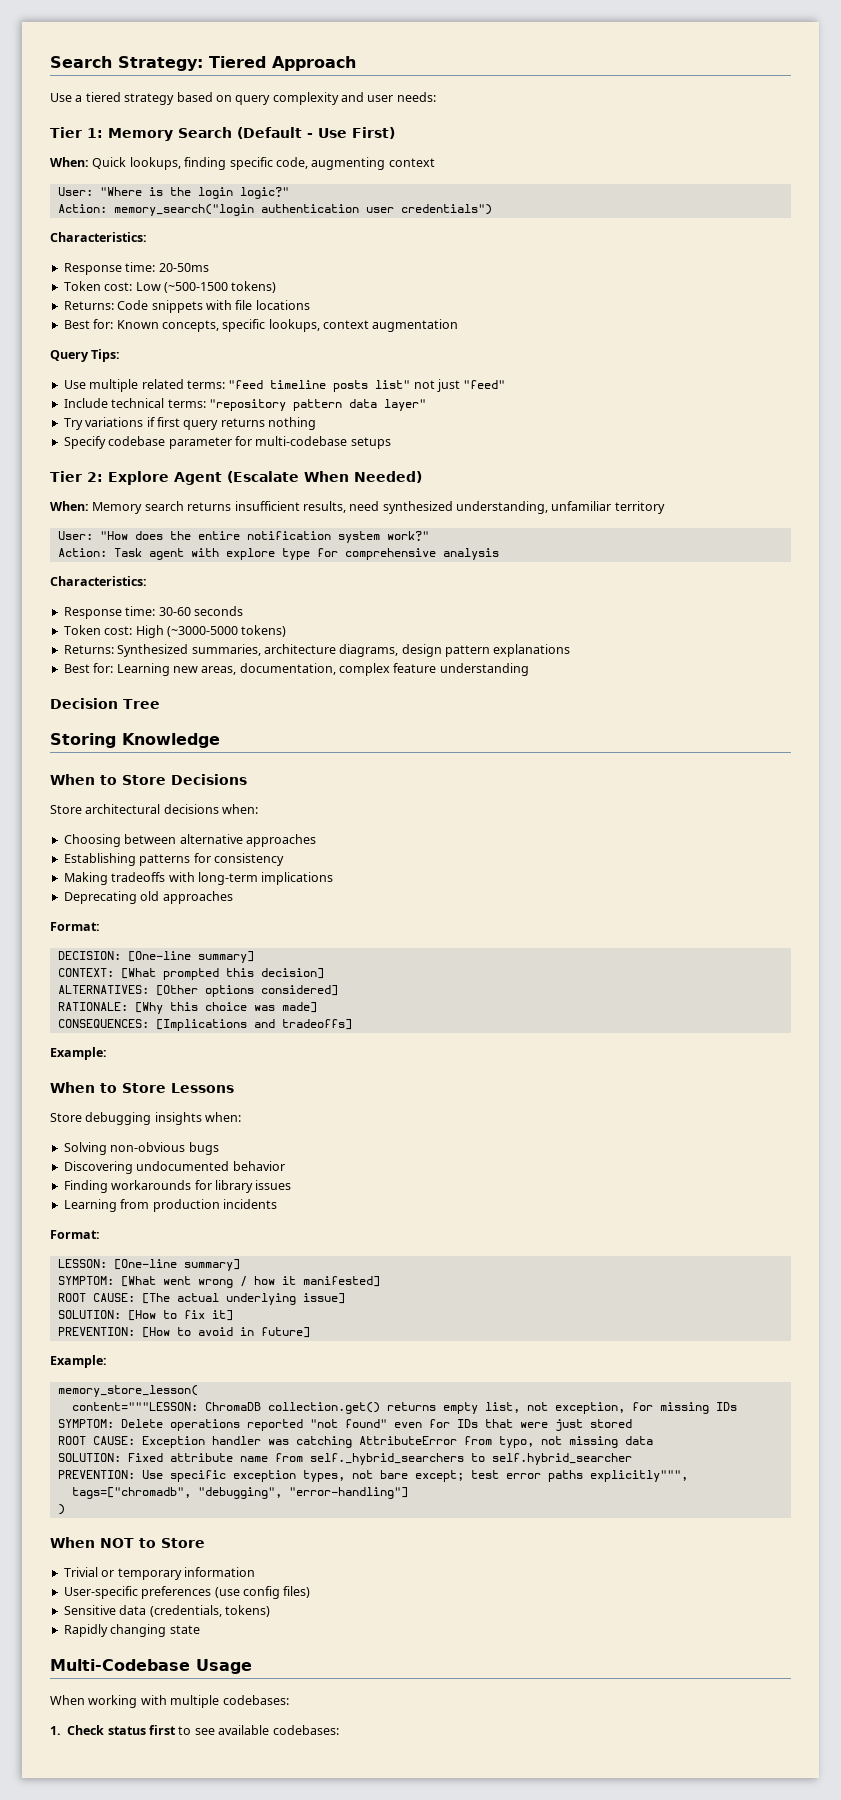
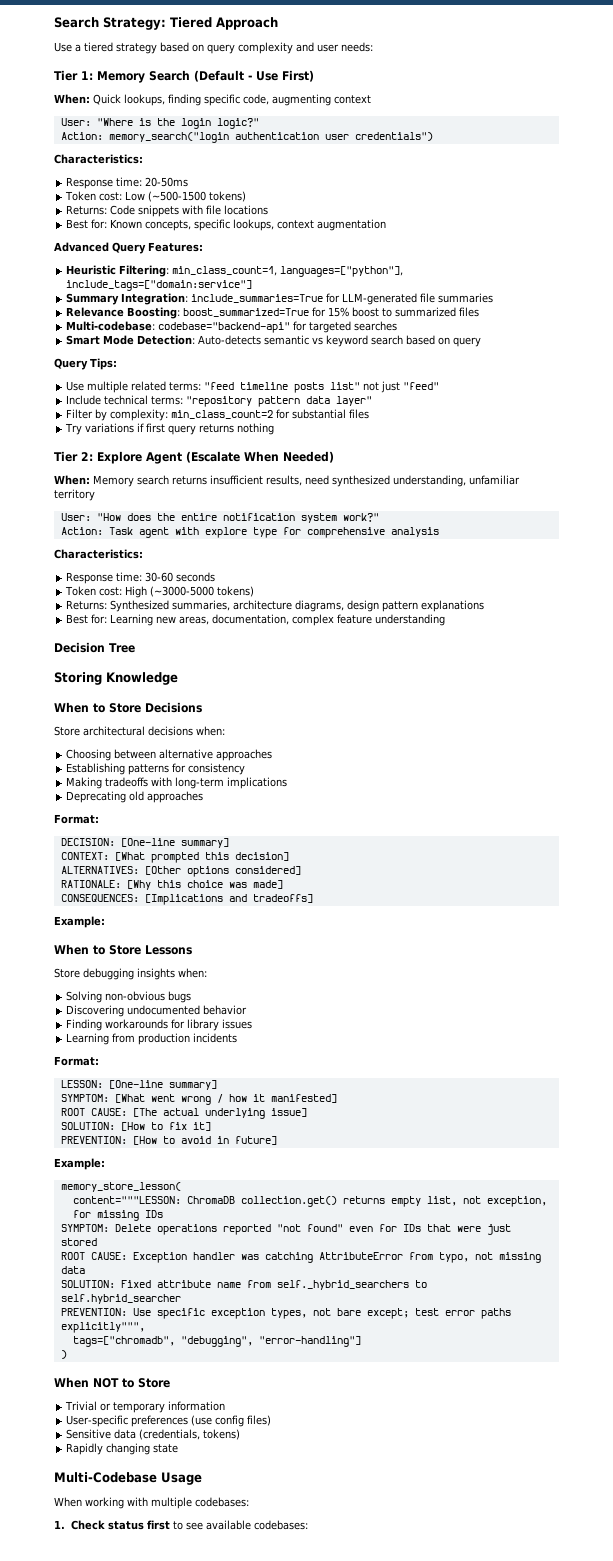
(459, 325) none -> [54,242,203,254] [66,265,404,277] [66,280,253,291] [66,293,494,305] [66,307,480,319] [66,321,398,333] [66,335,482,347] // Advanced Query Features: // Heuristic Filtering: min_class_count=1, languages=["python"], include_tags=["domain:service"] // Summary Integration: include_summaries=True for LLM-generated file summaries // Relevance Boosting: boost_summarized=True for 15% boost to summarized files // Multi-codebase: codebase="backend-api" for targeted searches // Smart Mode Detection: Auto-detects semantic vs keyword search based on query
(426, 405) none -> [66,409,370,421] // Filter by complexity: min_class_count=2 for substantial files
[63,436,391,449] // Specify codebase parameter for multi-codebase setups -> (275, 429) none

